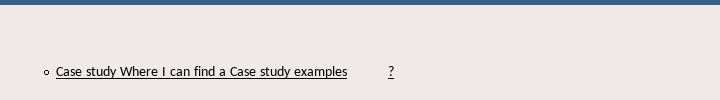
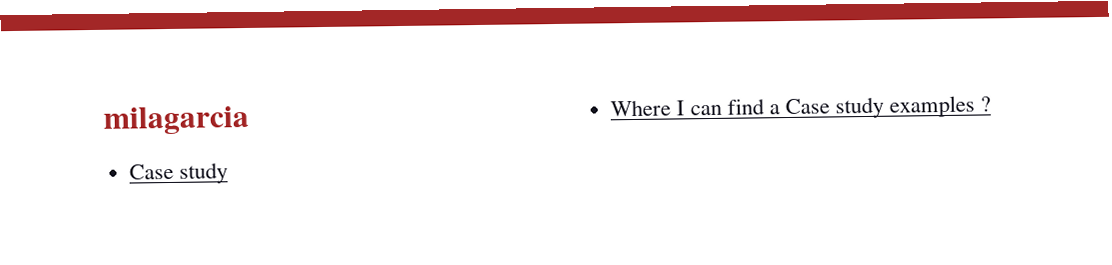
[56,66,118,78] Case study -> [103,105,249,136] [128,162,228,184] milagarcia // Case study //

